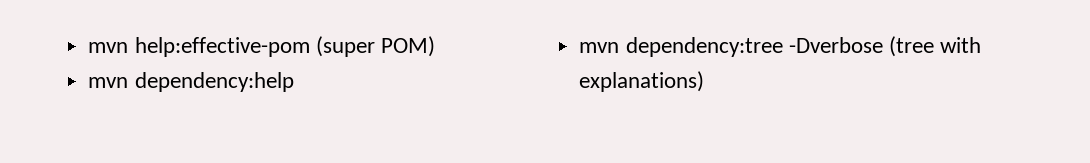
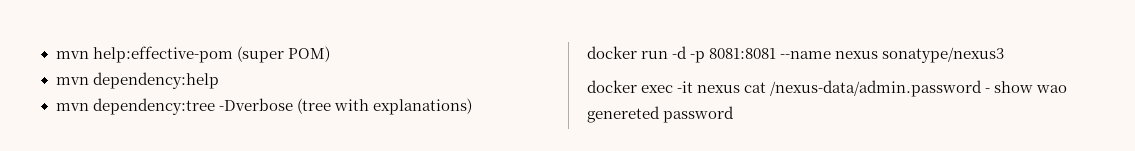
(705, 81) none -> [587,46,1005,63] [587,80,1068,97] [587,106,735,123] // docker run -d -p 8081:8081 --name nexus sonatype/nexus3 // docker exec -it nexus cat /nexus-data/admin.password - show wao genereted password

